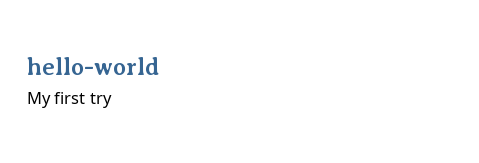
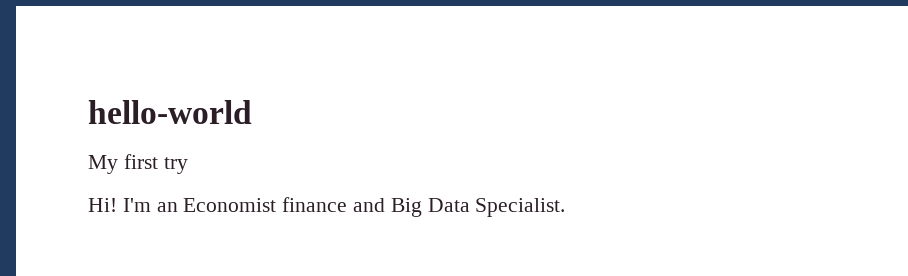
(112, 100) none -> [88,197,566,217] // Hi! I'm an Economist finance and Big Data Specialist.

